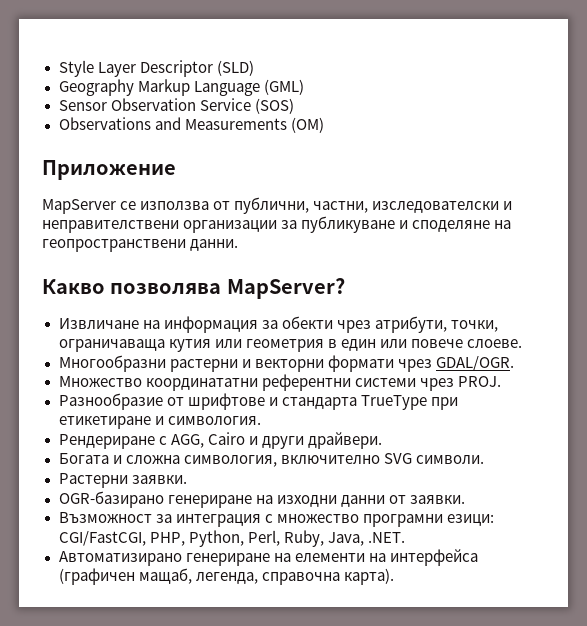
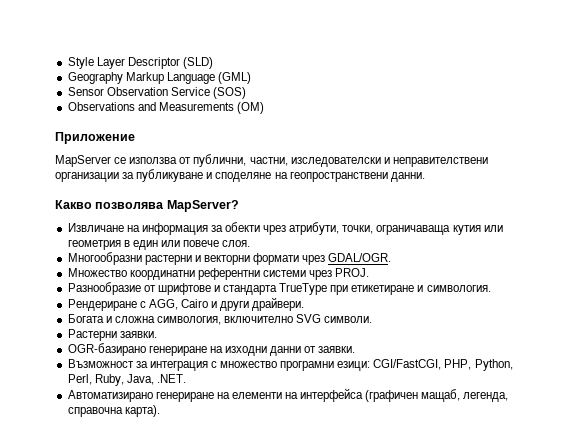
[466,339,522,348] слоеве. -> [222,240,251,247] слоя.
[145,378,258,391] координататни -> [129,270,195,280] координатни

